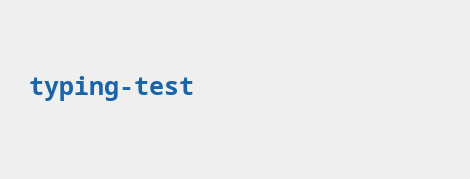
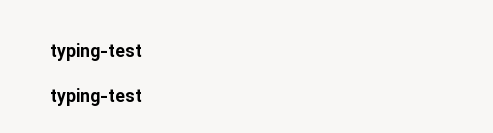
[29,76,194,101] typing-test -> [50,43,142,61] [50,88,142,106] typing-test // typing-test

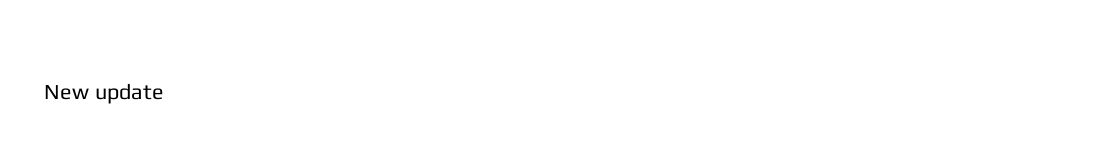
[50,43,142,61] [50,88,142,106] typing-test // typing-test -> [44,83,164,104] New update

